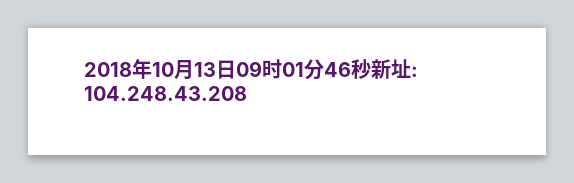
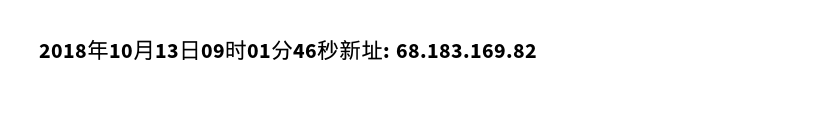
[84,86,247,101] 104.248.43.208 -> [395,44,537,58] 68.183.169.82

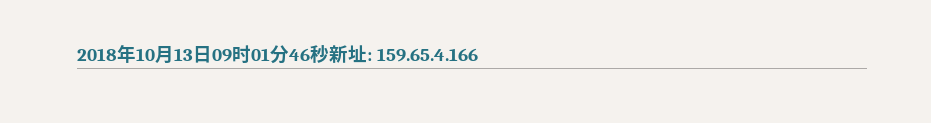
[395,44,537,58] 68.183.169.82 -> [376,48,478,62] 159.65.4.166

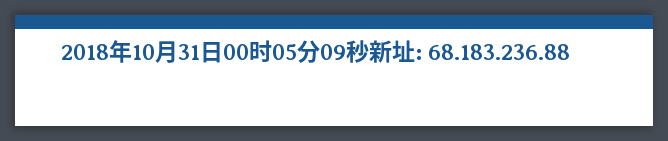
[174,45,310,64] 13日09时01分46 -> [178,40,346,63] 31日00时05分09
[376,48,478,62] 159.65.4.166 -> [428,44,571,60] 68.183.236.88

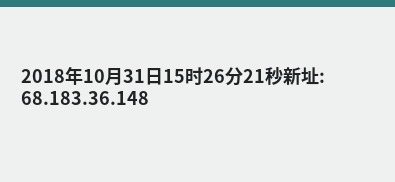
[223,40,346,63] 00时05分09 -> [163,67,265,86] 15时26分21
[428,44,571,60] 68.183.236.88 -> [21,91,149,105] 68.183.36.148

